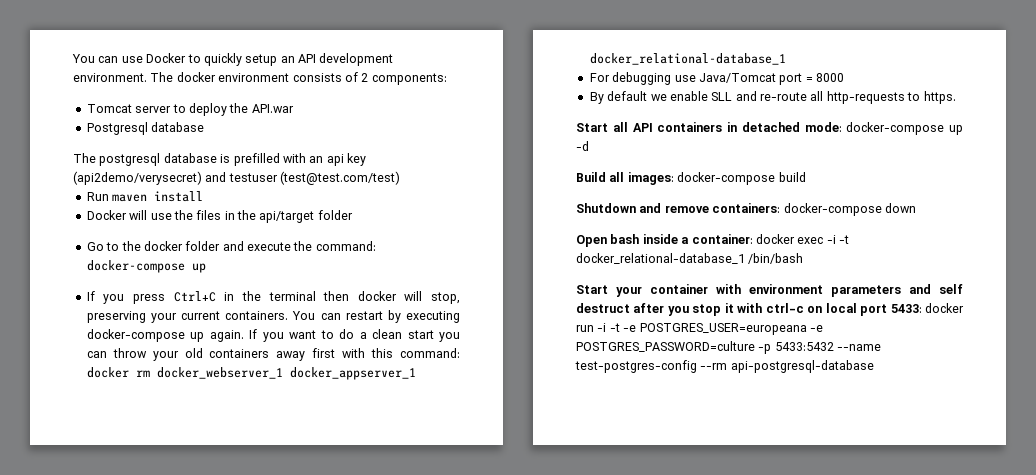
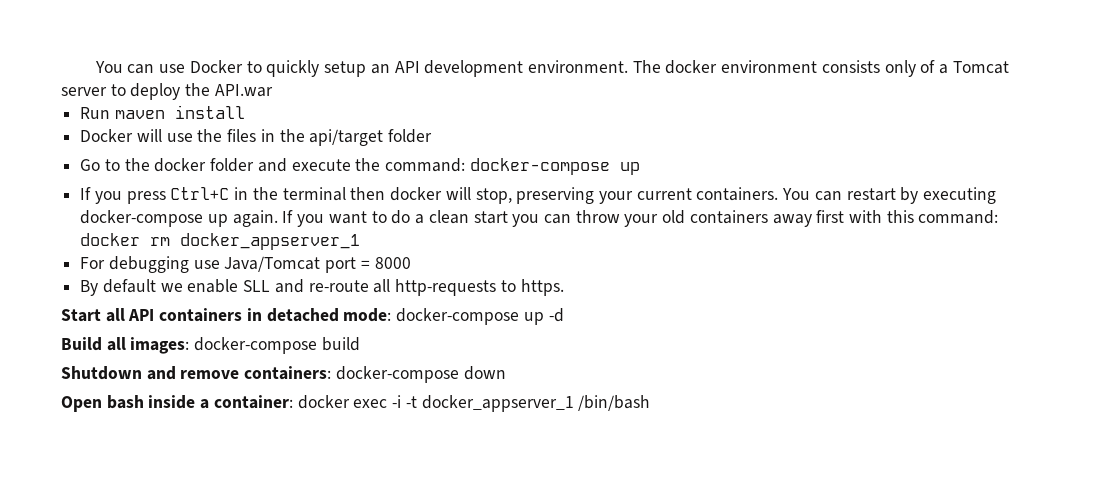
[344,72,447,85] of 2 components: // -> [884,60,949,77] only of a
[86,122,205,135] [73,153,366,166] [73,171,401,185] // Postgresql database // The postgresql database is prefilled with an api key (api2demo/verysecret) and testuser (test@test.com/test) -> (273, 90) none
[156,367,416,380] [589,53,786,65] docker_webserver_1 docker_appserver_1 docker_relational-database_1 -> [180,233,361,250] docker_appserver_1
[576,253,745,264] docker_relational-database_1 -> [421,395,574,412] docker_appserver_1
[576,284,963,297] [576,303,964,316] [576,323,823,335] [576,341,882,354] [575,360,874,373] // Start your container with environment parameters and self destruct after you stop it with ctrl-c on local port 5433: docker run -i -t -e POSTGRES_USER=europeana -e POSTGRES_PASSWORD=culture -p 5433:5432 --name test-postgres-config --rm api-postgresql-database -> (651, 403) none

